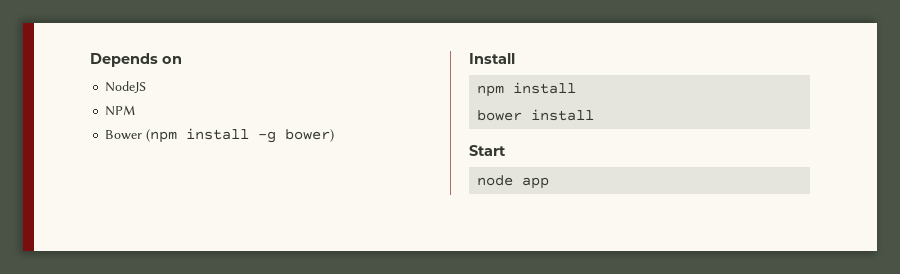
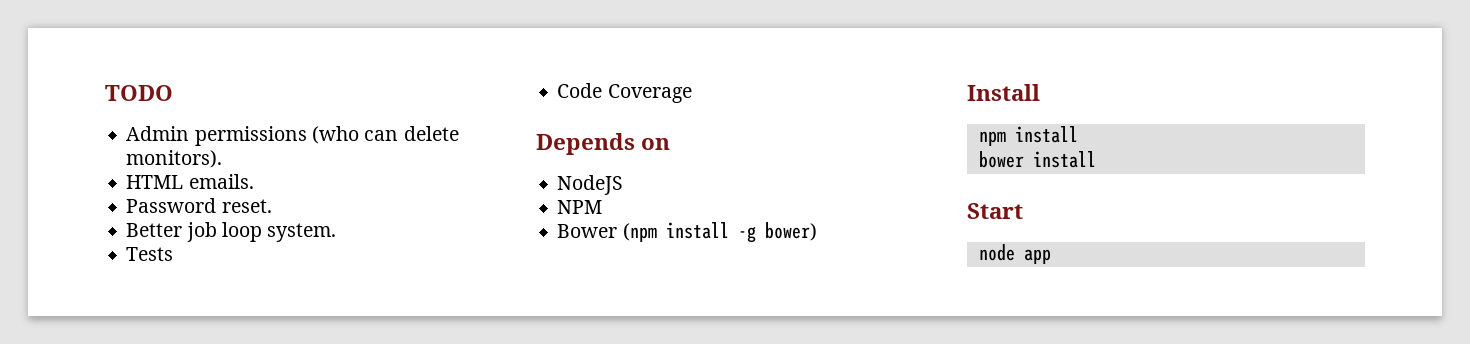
(90, 60) none -> [105,85,173,101] [126,126,459,146] [126,150,223,168] [126,174,254,189] [126,198,272,213] [126,222,337,242] [126,247,174,261] [557,83,692,103] TODO // Admin permissions (who can delete monitors). // HTML emails. // Password reset. // Better job loop system. // Tests // Code Coverage //

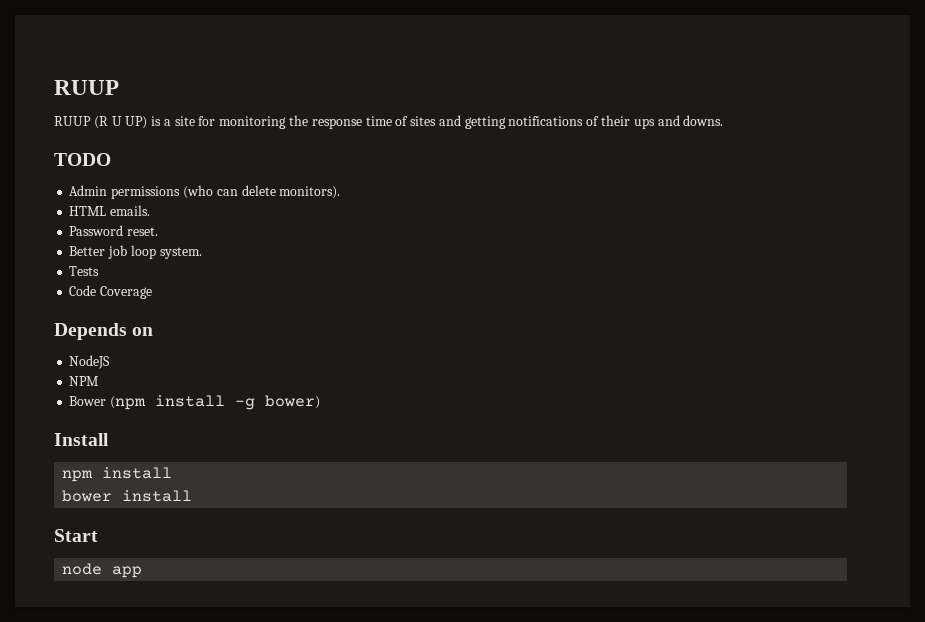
(105, 93) none -> [54,80,119,95] [54,115,724,129] RUUP // RUUP (R U UP) is a site for monitoring the response time of sites and getting notifications of their ups and downs. //

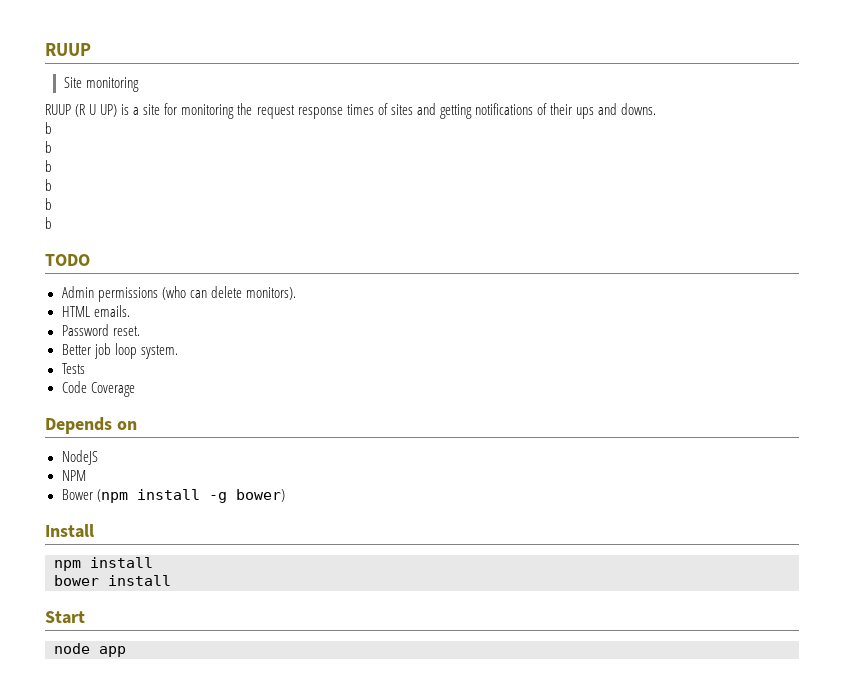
[54,80,119,95] RUUP -> [45,43,91,56] [63,77,139,92] RUUP // Site monitoring
[311,116,392,129] response time -> [256,104,374,119] request response times
(724, 120) none -> [45,122,52,134] [45,141,52,153] [45,160,52,172] [45,179,52,191] [45,198,52,210] [45,217,52,229] // b // b // b // b // b // b

